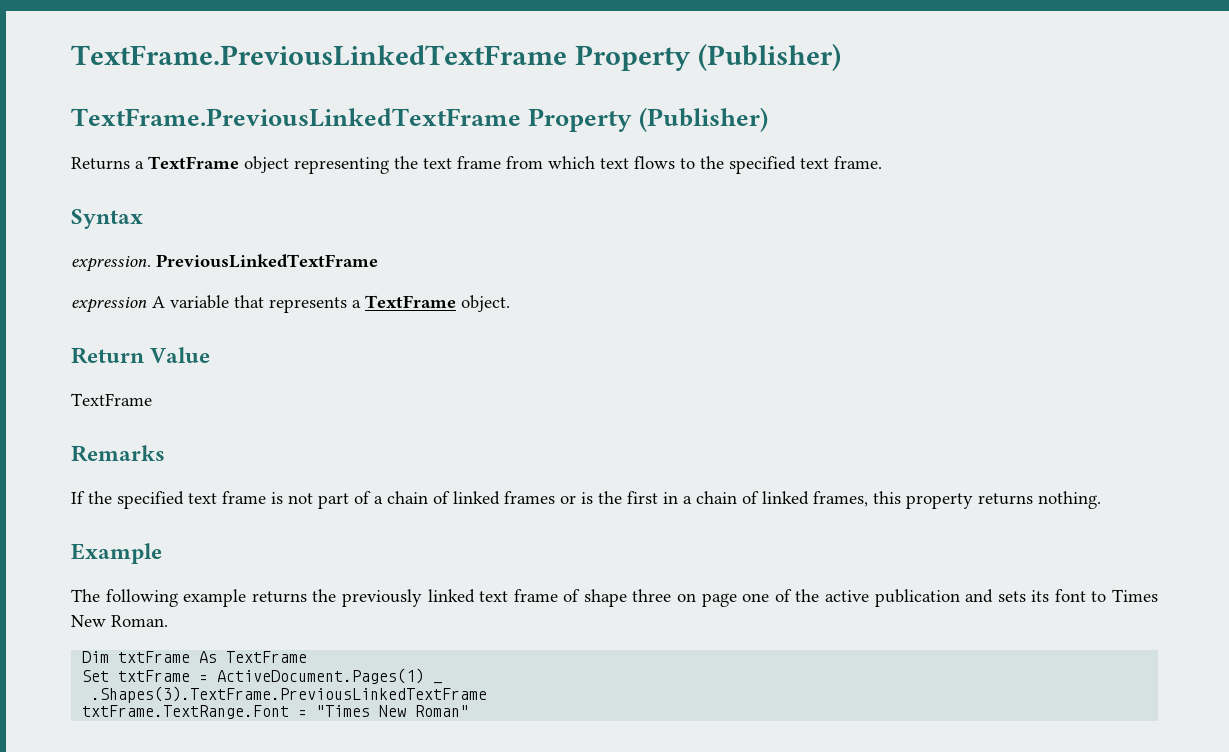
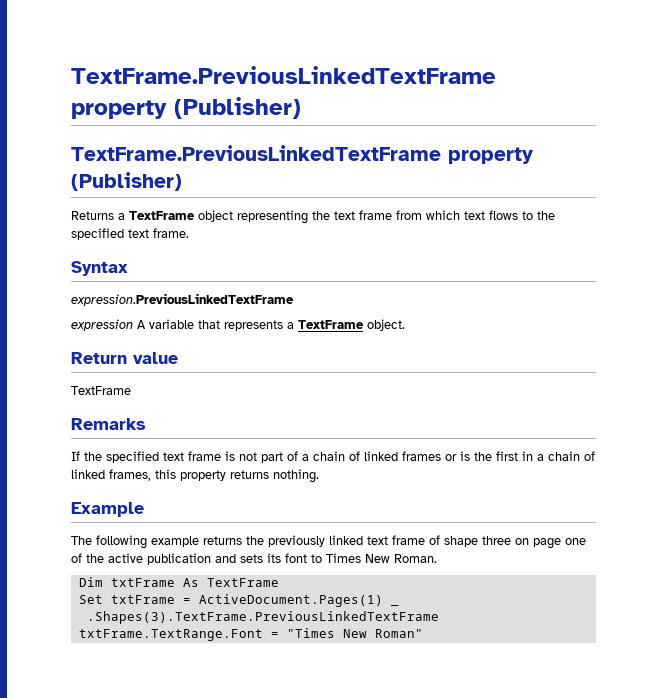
[71,45,691,71] TextFrame.PreviousLinkedTextFrame Property -> [71,66,496,84] [71,100,167,119] TextFrame.PreviousLinkedTextFrame property
[528,108,633,132] Property -> [448,147,533,164] property
[71,254,378,272] expression. PreviousLinkedTextFrame -> [71,293,294,306] expression.PreviousLinkedTextFrame
[150,347,211,363] Value -> [133,352,178,364] value

